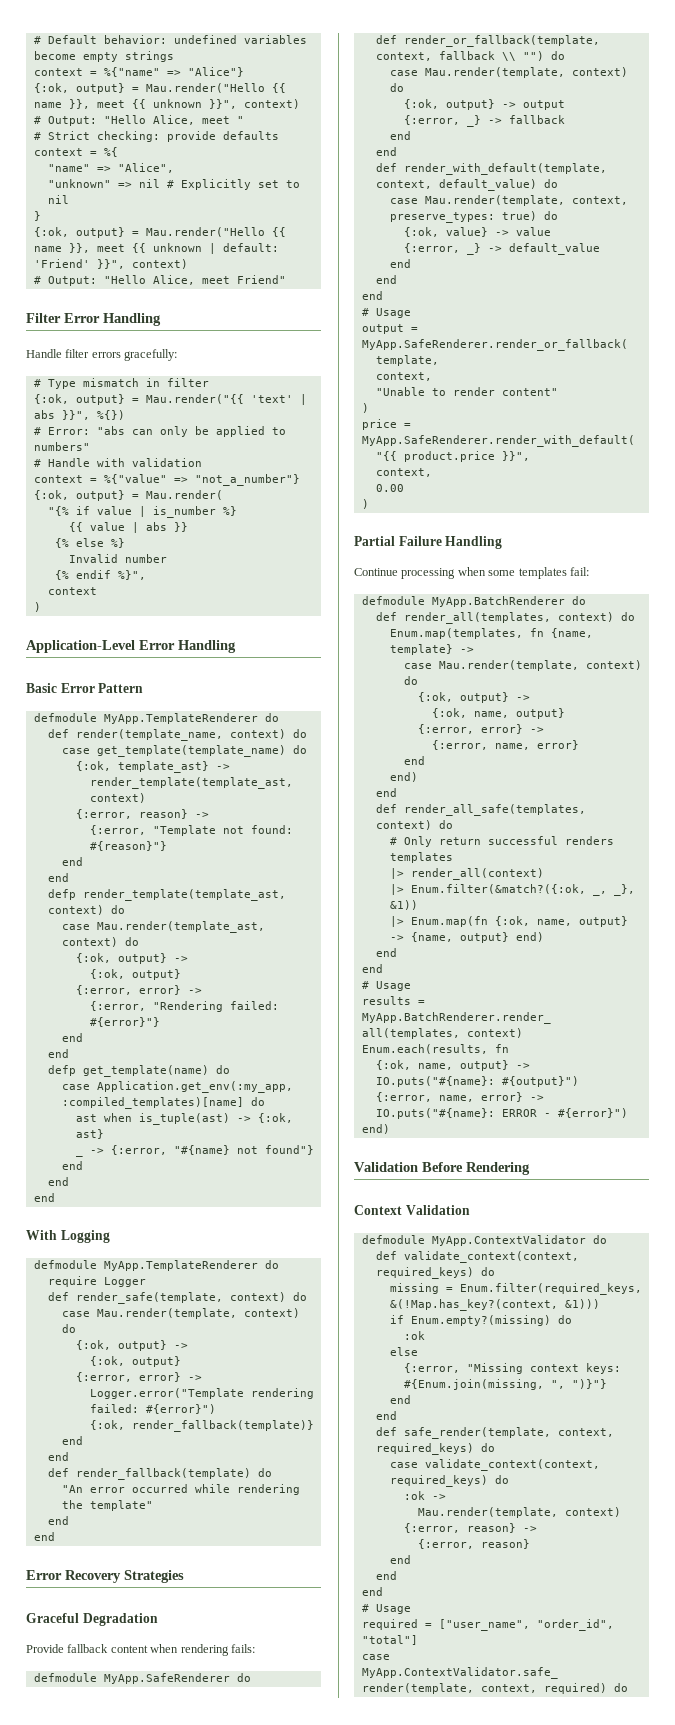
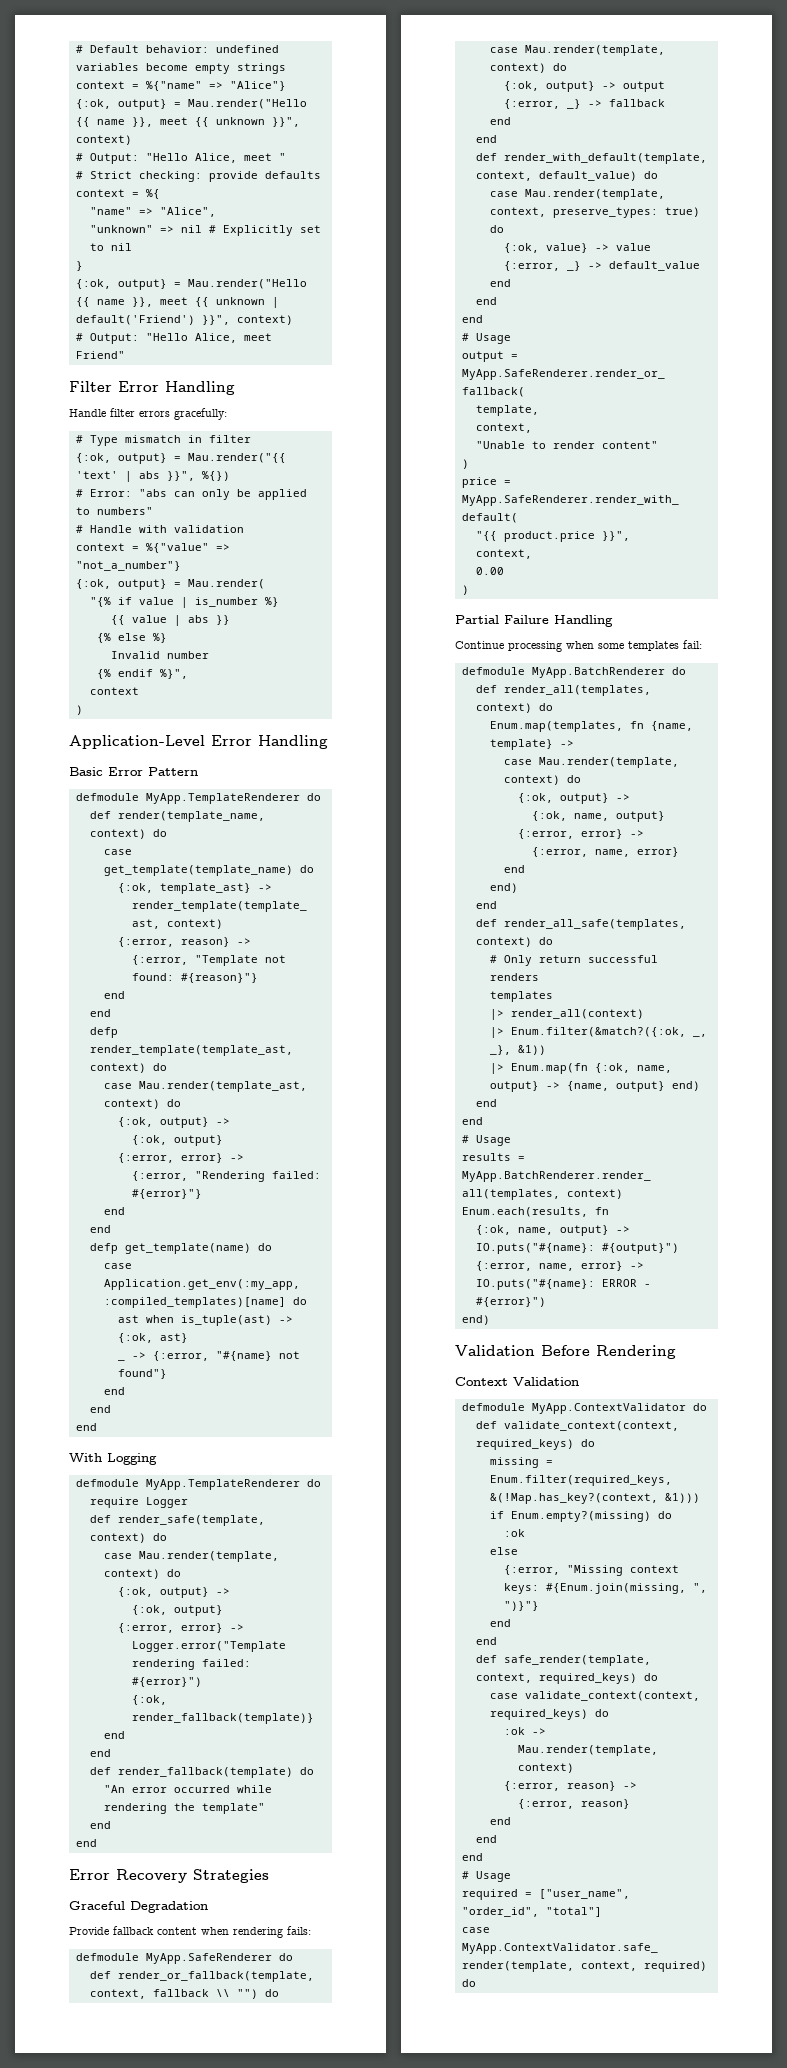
[222,243,279,252] [33,259,90,268] default: 'Friend' -> [75,315,195,325] default('Friend')

